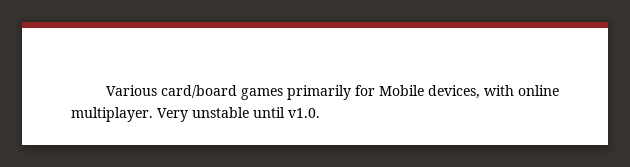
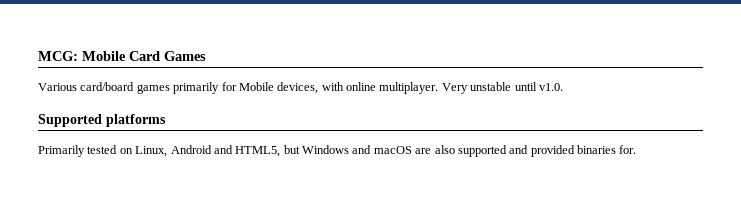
(105, 90) none -> [38,51,206,61] MCG: Mobile Card Games //
(320, 113) none -> [38,114,166,127] [38,145,637,157] // Supported platforms // Primarily tested on Linux, Android and HTML5, but Windows and macOS are also supported and provided binaries for.

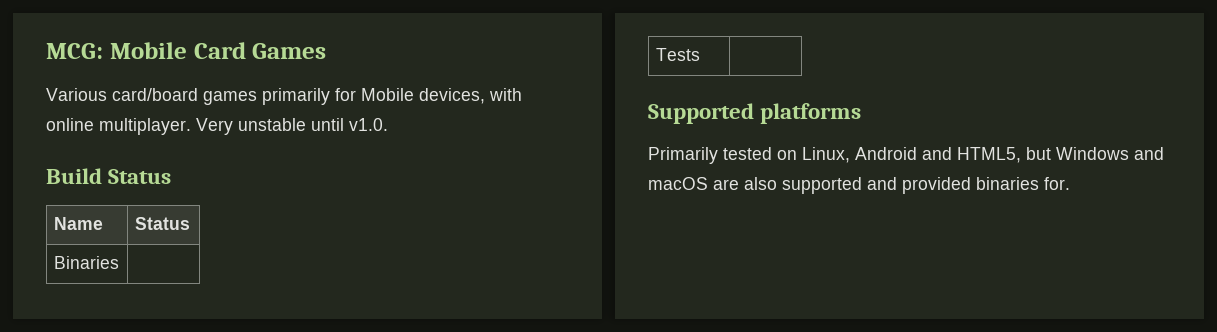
(563, 87) none -> [46,168,172,184] [53,217,103,230] [134,217,190,230] [53,256,119,269] [655,48,700,61] // Build Status // Name | Status // Binaries | // Tests |

